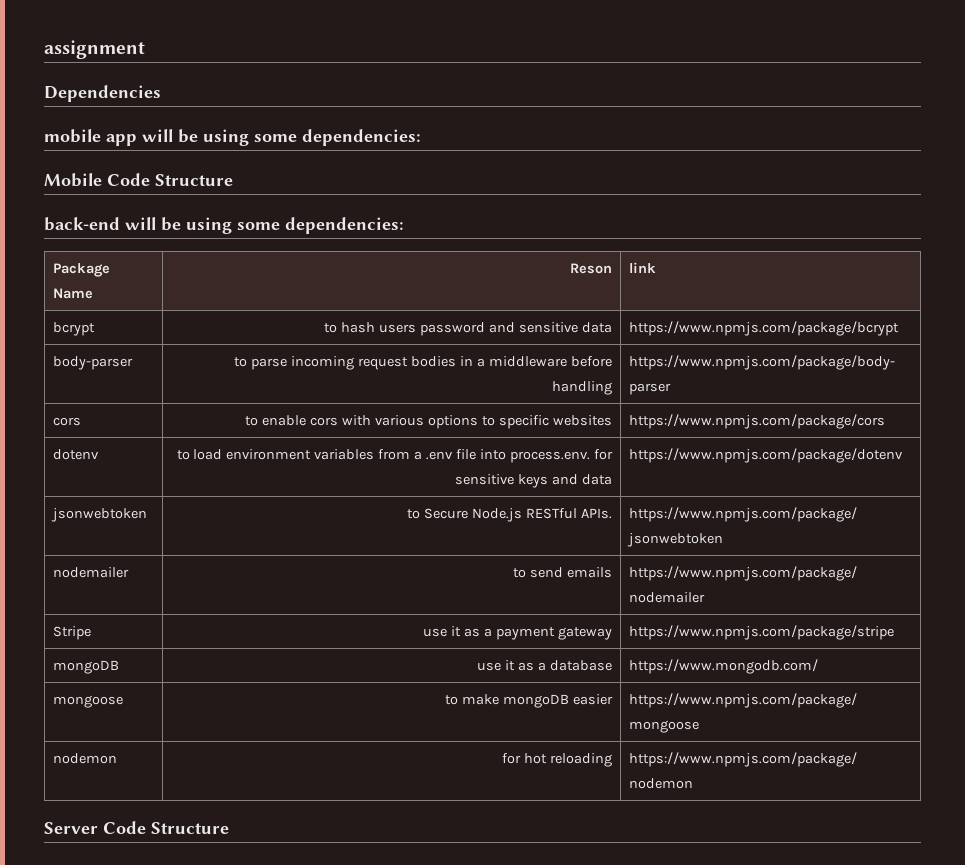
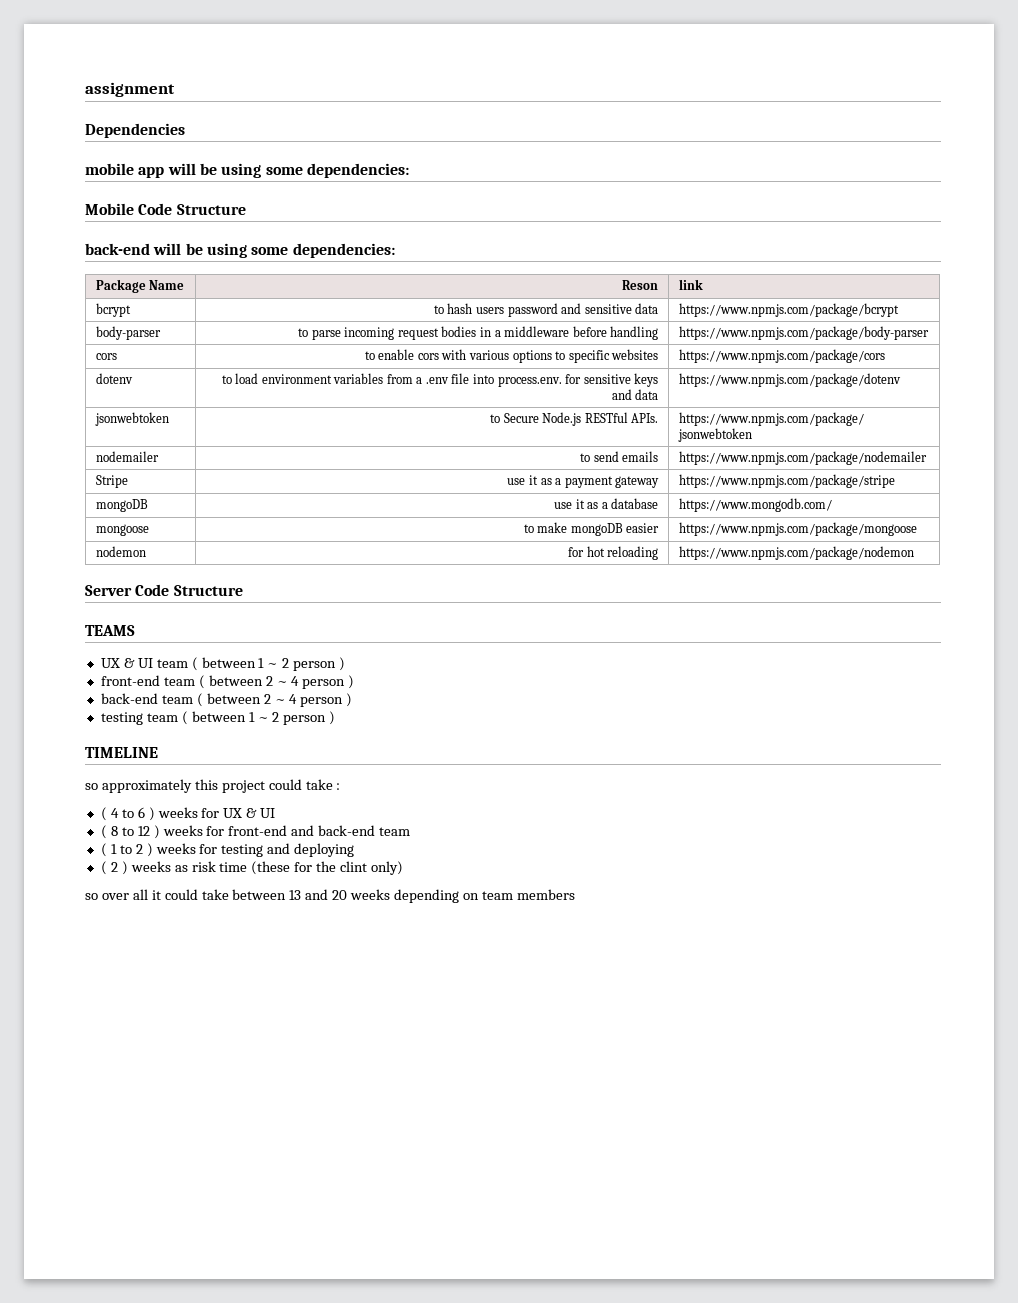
(229, 828) none -> [85,625,135,636] [100,657,346,671] [100,675,355,689] [100,693,353,707] [100,711,336,725] [85,747,158,758] [85,779,341,793] [100,807,276,821] [100,825,411,839] [100,843,355,857] [100,861,404,875] [85,889,575,903] // TEAMS // UX & UI team ( between 1 ~ 2 person ) // front-end team ( between 2 ~ 4 person ) // back-end team ( between 2 ~ 4 person ) // testing team ( between 1 ~ 2 person ) // TIMELINE // so approximately this project could take : // ( 4 to 6 ) weeks for UX & UI // ( 8 to 12 ) weeks for front-end and back-end team // ( 1 to 2 ) weeks for testing and deploying // ( 2 ) weeks as risk time (these for the clint only) // so over all it could take between 13 and 20 weeks depending on team members

